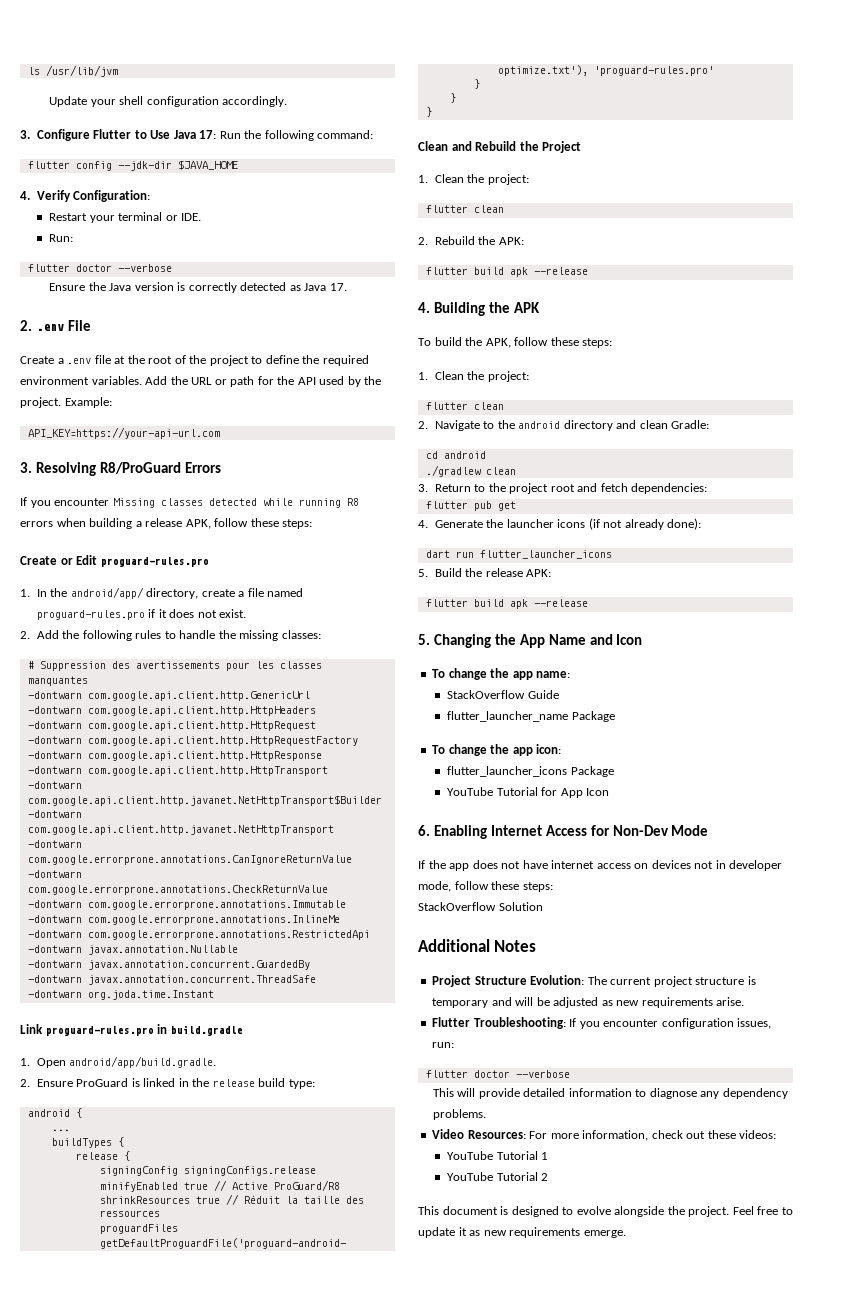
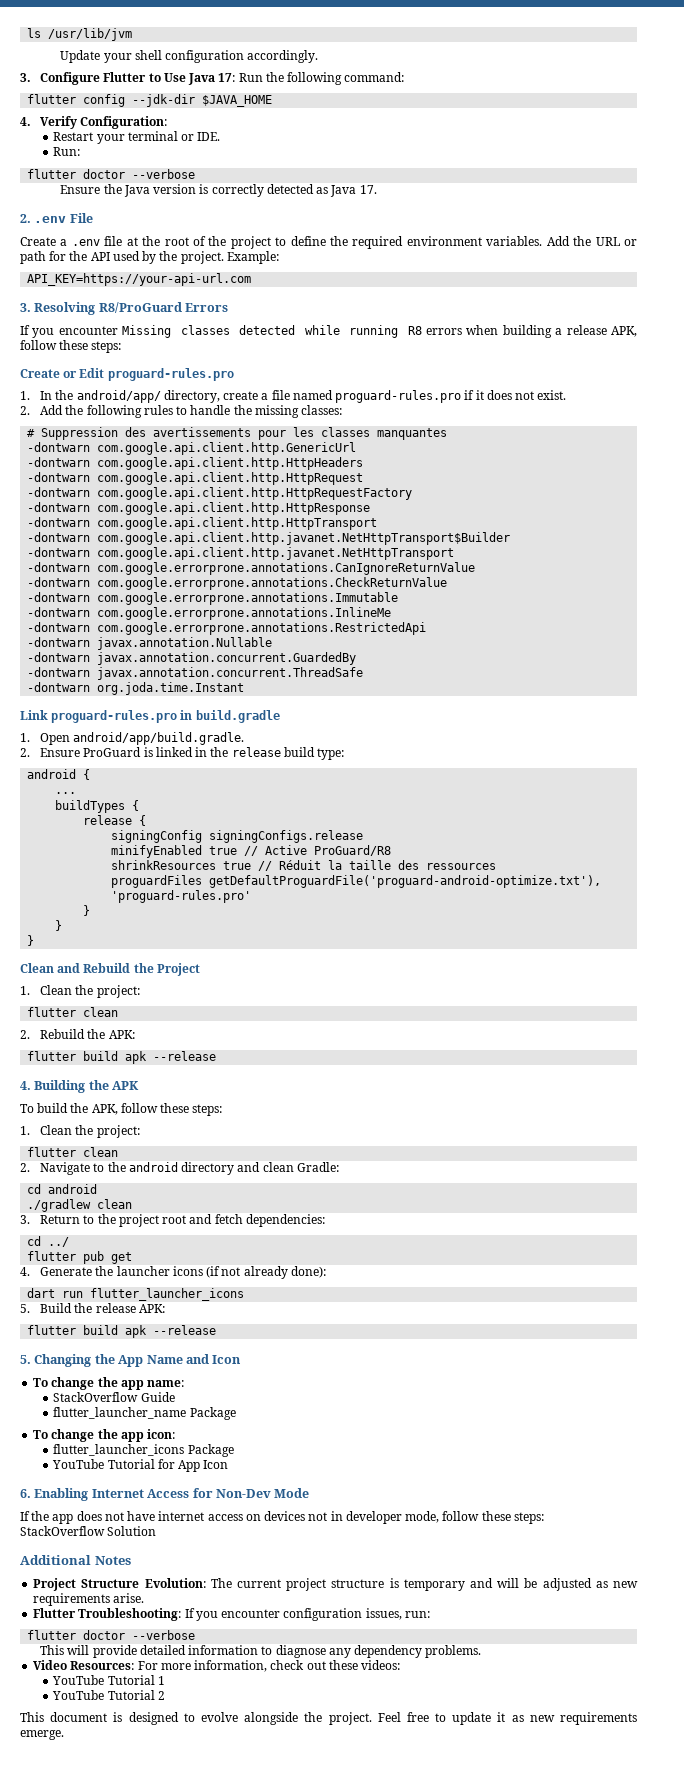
(708, 488) none -> [27,1236,70,1247] // cd ../

